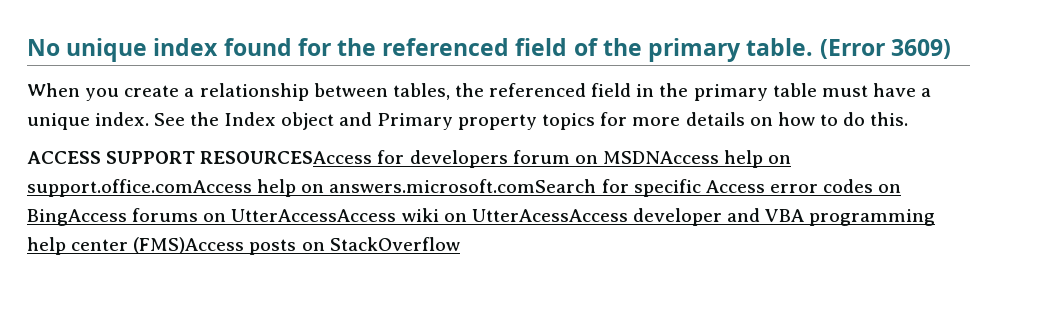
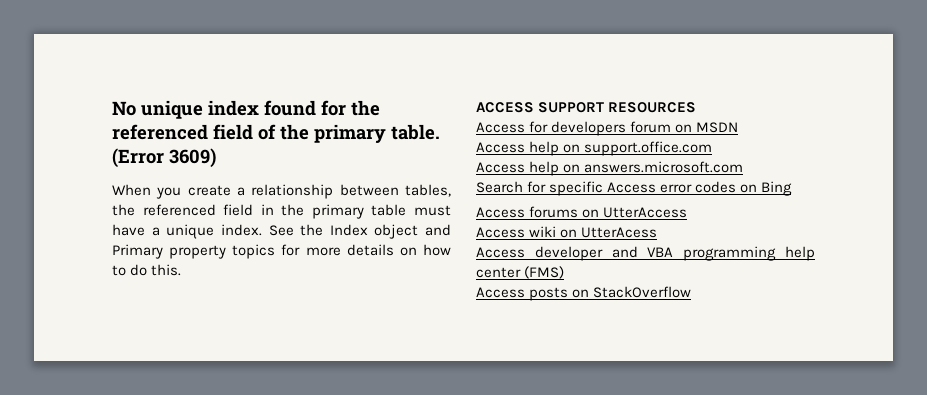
[200,151,373,164] RESOURCESAccess -> [608,102,697,113] [476,122,525,133] RESOURCES // Access
[602,150,792,168] [27,179,597,197] MSDNAccess help on support.office.comAccess help on answers.microsoft.comSearch -> [696,122,739,133] [476,141,713,156] [476,161,744,176] [476,181,523,193] MSDN // Access help on support.office.com // Access help on answers.microsoft.com // Search
[27,208,628,226] BingAccess forums on UtterAccessAccess wiki on UtterAcessAccess -> [761,181,793,196] [476,206,688,218] [476,226,658,238] [476,247,525,258] Bing // Access forums on UtterAccess // Access wiki on UtterAcess // Access
[133,237,245,254] (FMS)Access -> [524,266,565,279] [476,287,525,298] (FMS) // Access

